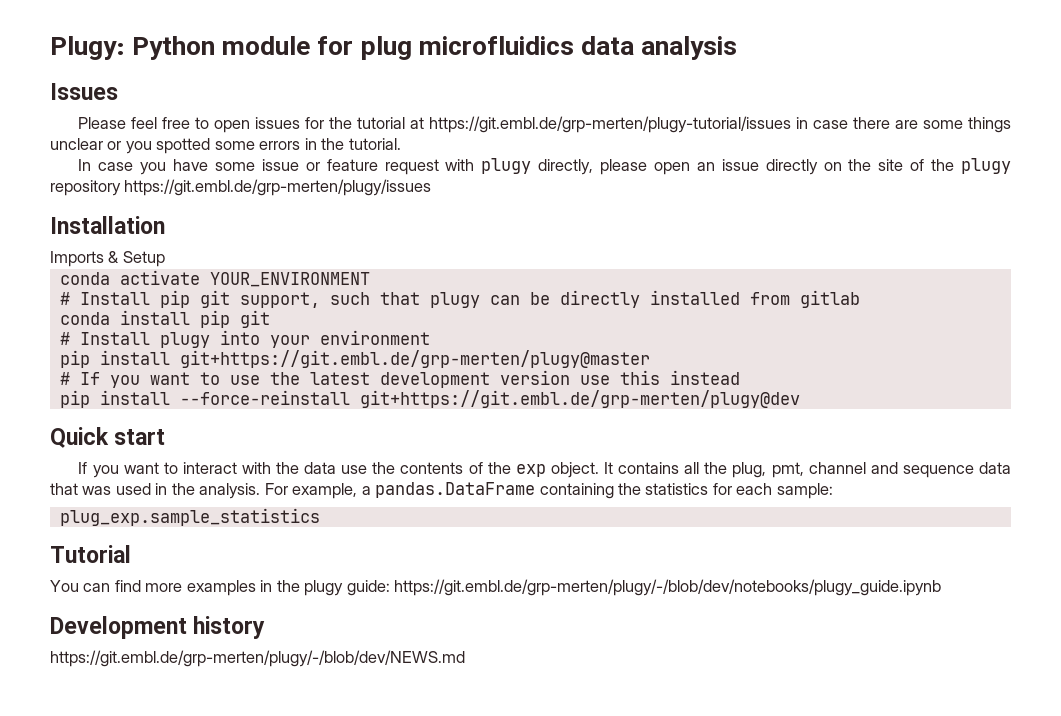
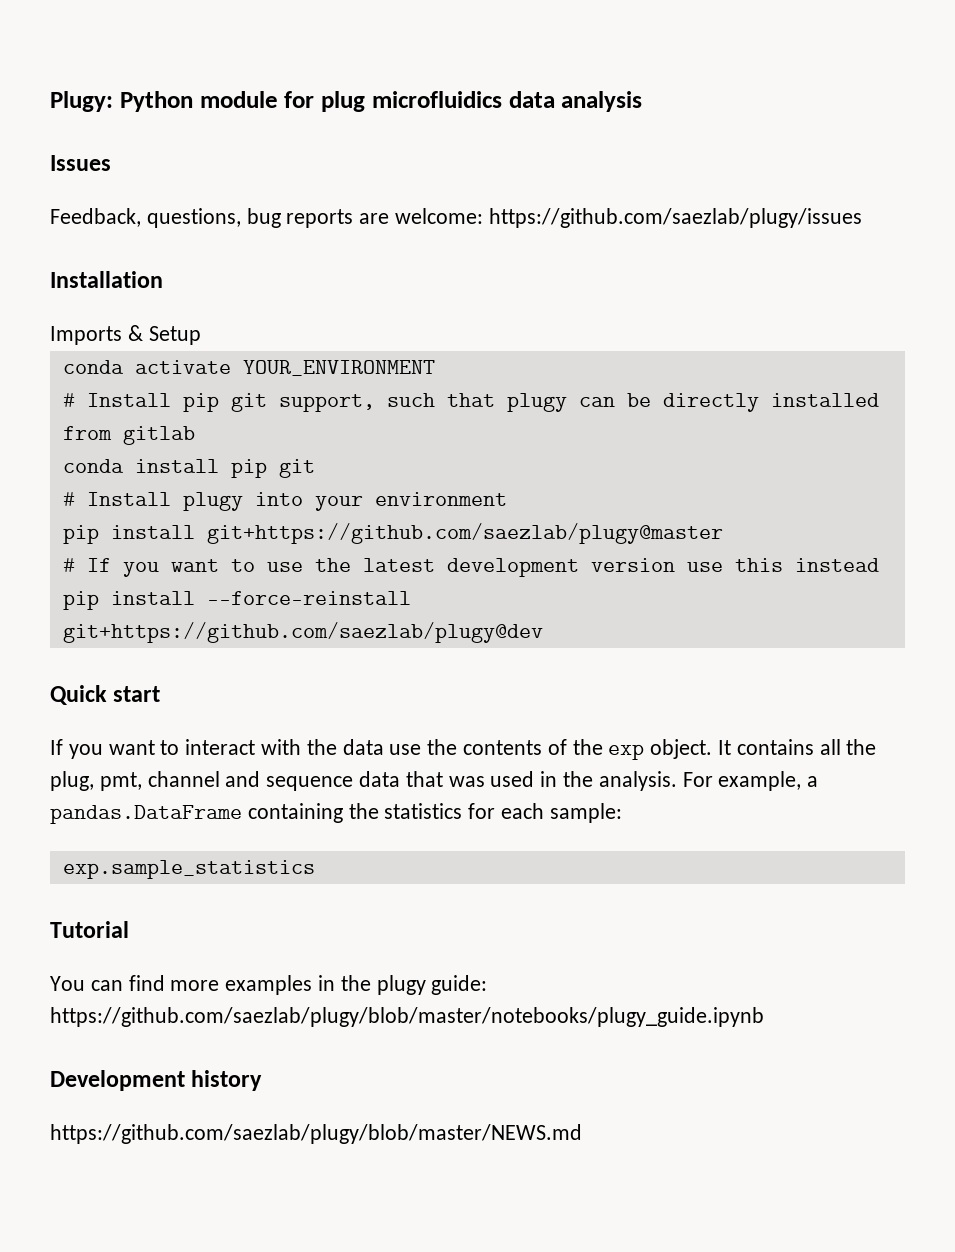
[78,116,1011,133] [50,138,401,154] [78,158,1012,175] [50,179,432,196] Please feel free to open issues for the tutorial at https://git.embl.de/grp-merten/plugy-tutorial/issues in case there are some things unclear or you spotted some errors in the tutorial. // In case you have some issue or feature request with plugy directly, please open an issue directly on the site of the plugy repository https://git.embl.de/grp-merten/plugy/issues -> [50,208,862,228] Feedback, questions, bug reports are welcome: https://github.com/saezlab/plugy/issues
[179,350,650,368] git+https://git.embl.de/grp-merten/plugy@master -> [206,523,723,544] git+https://github.com/saezlab/plugy@master
[359,390,800,408] git+https://git.embl.de/grp-merten/plugy@dev -> [62,622,543,643] git+https://github.com/saezlab/plugy@dev
[59,508,320,526] plug_exp.sample_statistics -> [62,860,315,879] exp.sample_statistics
[394,579,942,596] https://git.embl.de/grp-merten/plugy/-/blob/dev/notebooks/plugy_guide.ipynb -> [50,1007,764,1027] https://github.com/saezlab/plugy/blob/master/notebooks/plugy_guide.ipynb
[50,650,465,667] https://git.embl.de/grp-merten/plugy/-/blob/dev/NEWS.md -> [50,1124,582,1144] https://github.com/saezlab/plugy/blob/master/NEWS.md

